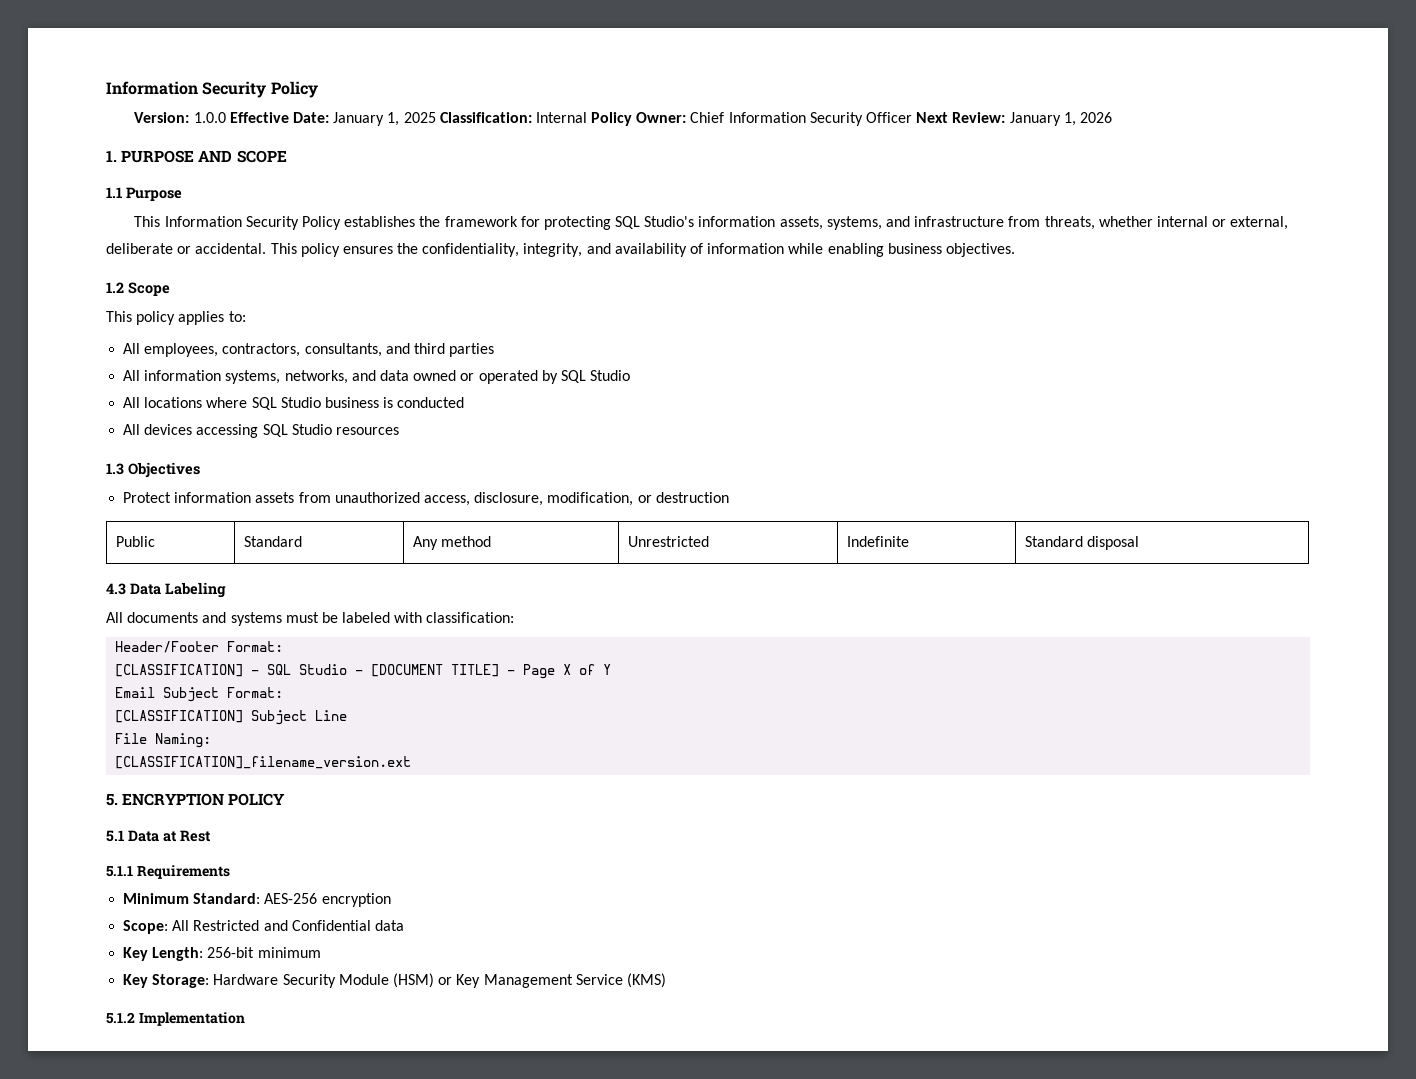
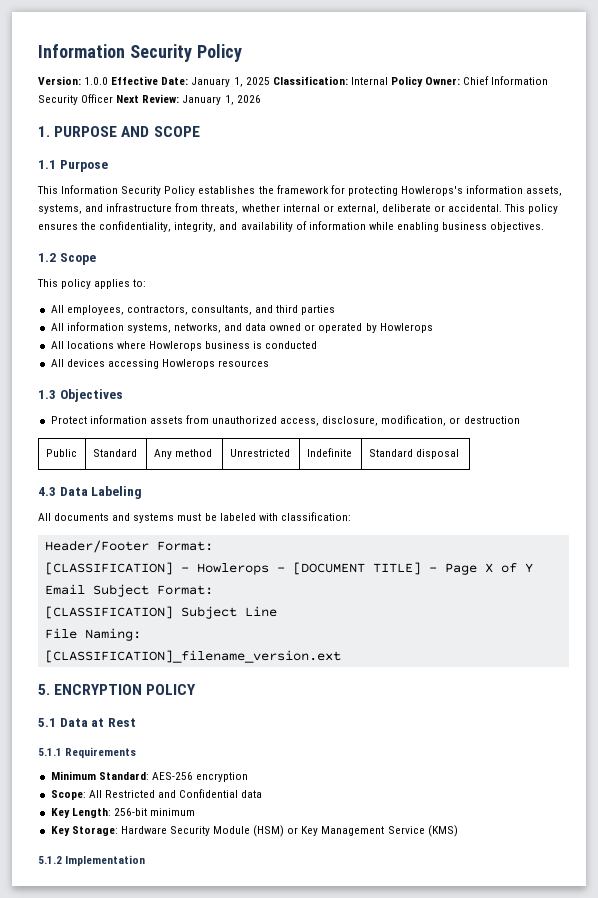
[615,216,695,229] SQL Studio's -> [400,186,463,196] Howlerops's
[560,370,631,383] SQL Studio -> [379,323,433,333] Howlerops
[251,397,321,410] SQL Studio -> [148,341,202,351] Howlerops
[262,424,332,437] SQL Studio -> [161,359,215,369] Howlerops
[267,664,348,675] SQL Studio -> [196,563,269,575] Howlerops

